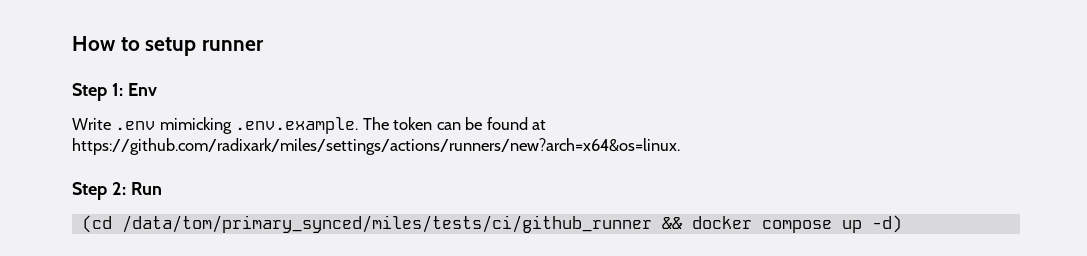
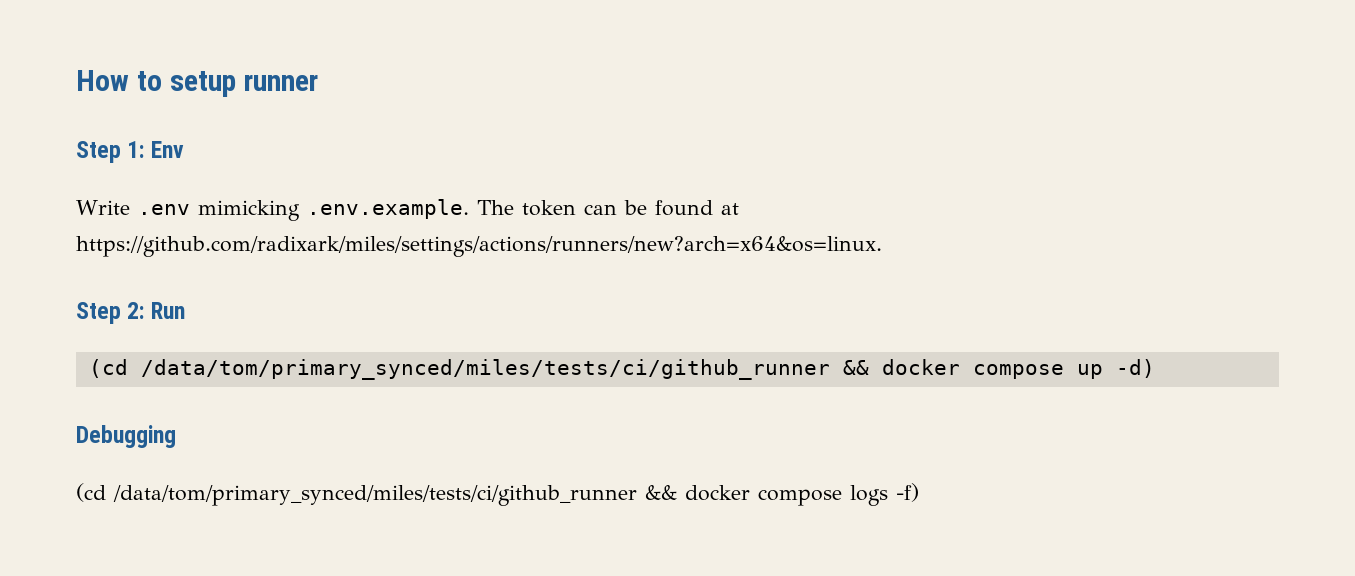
(902, 224) none -> [76,425,176,448] [76,483,919,506] // Debugging // (cd /data/tom/primary_synced/miles/tests/ci/github_runner && docker compose logs -f)

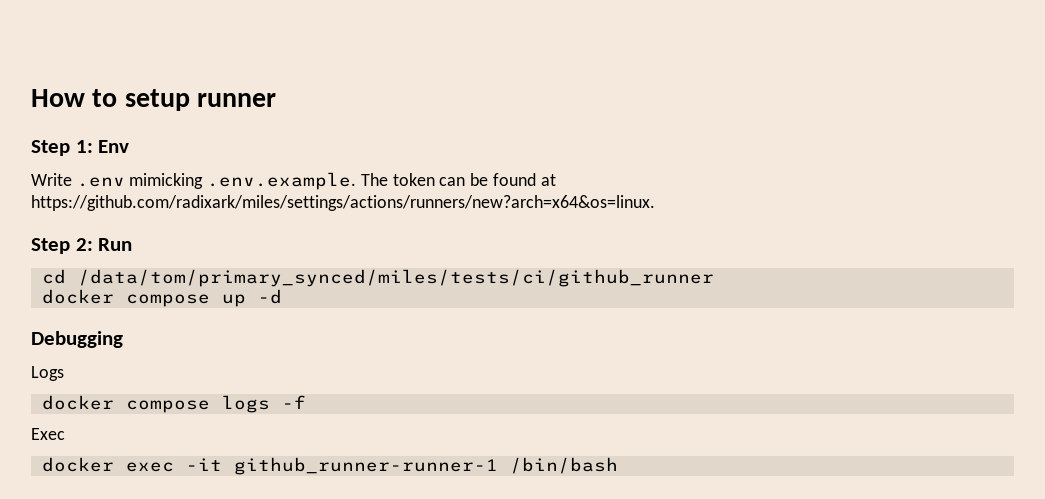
[88,359,869,380] (cd /data/tom/primary_synced/miles/tests/ci/github_runner && -> [41,269,714,287] cd /data/tom/primary_synced/miles/tests/ci/github_runner //
[1115,359,1155,378] -d) -> [257,289,282,304] -d
[76,483,919,506] (cd /data/tom/primary_synced/miles/tests/ci/github_runner && docker compose logs -f) -> [31,366,64,381] [41,395,306,413] [31,428,65,440] [41,457,618,475] Logs // docker compose logs -f // Exec // docker exec -it github_runner-runner-1 /bin/bash

